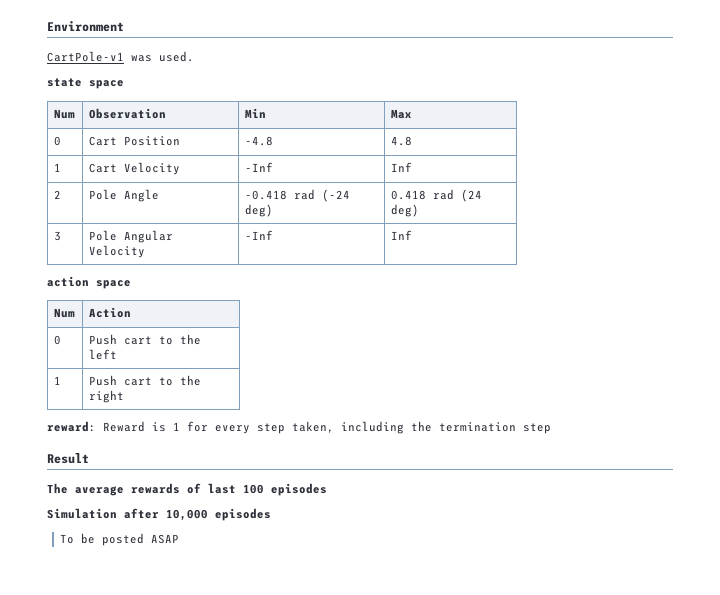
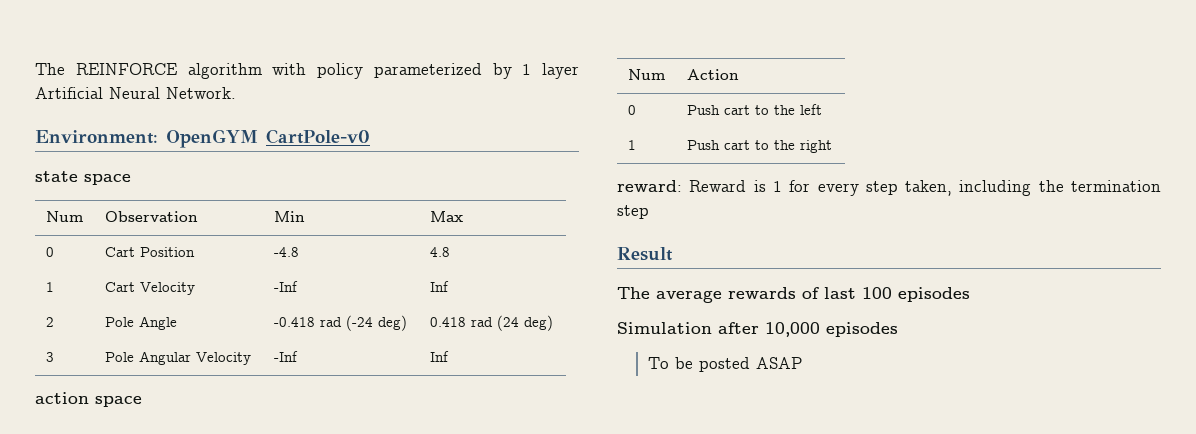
[47,21,124,32] [47,51,194,62] Environment // CartPole-v1 was used. -> [35,63,579,79] [35,87,236,99] [35,129,370,148] The REINFORCE algorithm with policy parameterized by 1 layer Artificial Neural Network. // Environment: OpenGYM CartPole-v0

